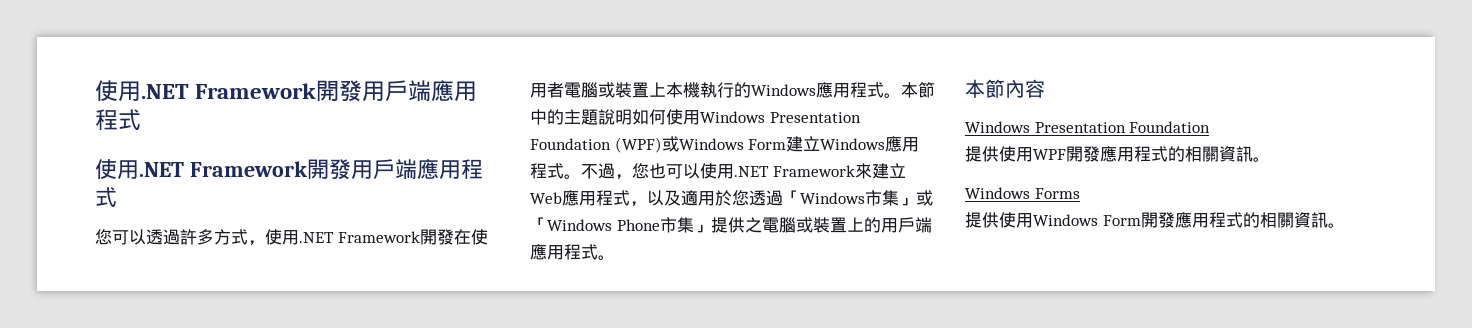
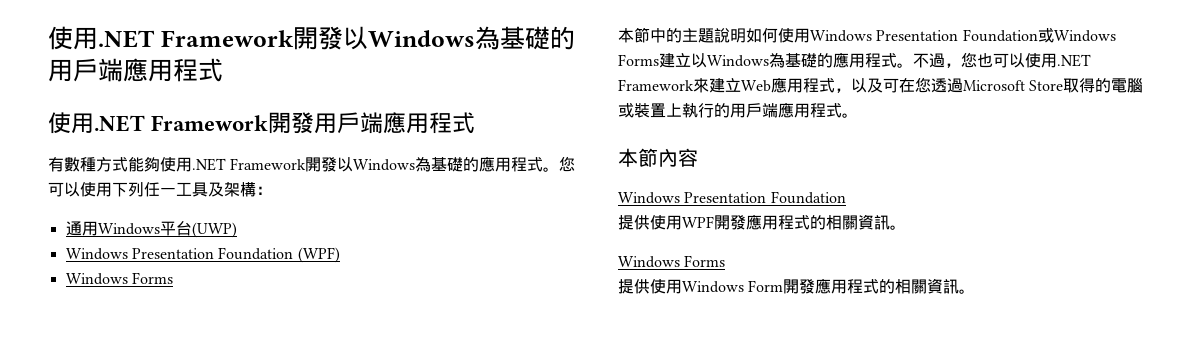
[95,80,363,102] 使用.NET Framework開發 -> [48,26,575,50] 使用.NET Framework開發以Windows為基礎的
[95,229,488,246] [530,82,901,98] 您可以透過許多方式，使用.NET Framework開發在使用者電腦或裝置上本機執行的Windows應用程式。 -> [48,156,576,172] [48,182,272,197] [65,221,237,238] [65,247,340,263] [65,272,173,285] 有數種方式能夠使用.NET Framework開發以Windows為基礎的應用程式。您可以使用下列任一工具及架構： // 通用Windows平台(UWP) // Windows Presentation Foundation (WPF) // Windows Forms //
[614,136,886,153] (WPF)或Windows Form建立Windows -> [1037,28,1116,43] [618,53,833,68] 或Windows Forms建立以Windows為基礎的
[681,190,933,206] [530,217,864,233] 適用於您透過「Windows市集」或「Windows Phone市集」提供之電腦或裝置上 -> [883,77,1144,93] [618,103,714,118] 可在您透過Microsoft Store取得的電腦或裝置上執行

